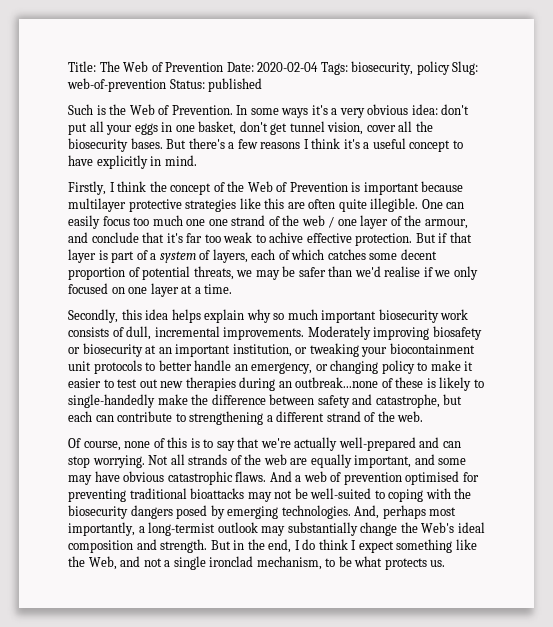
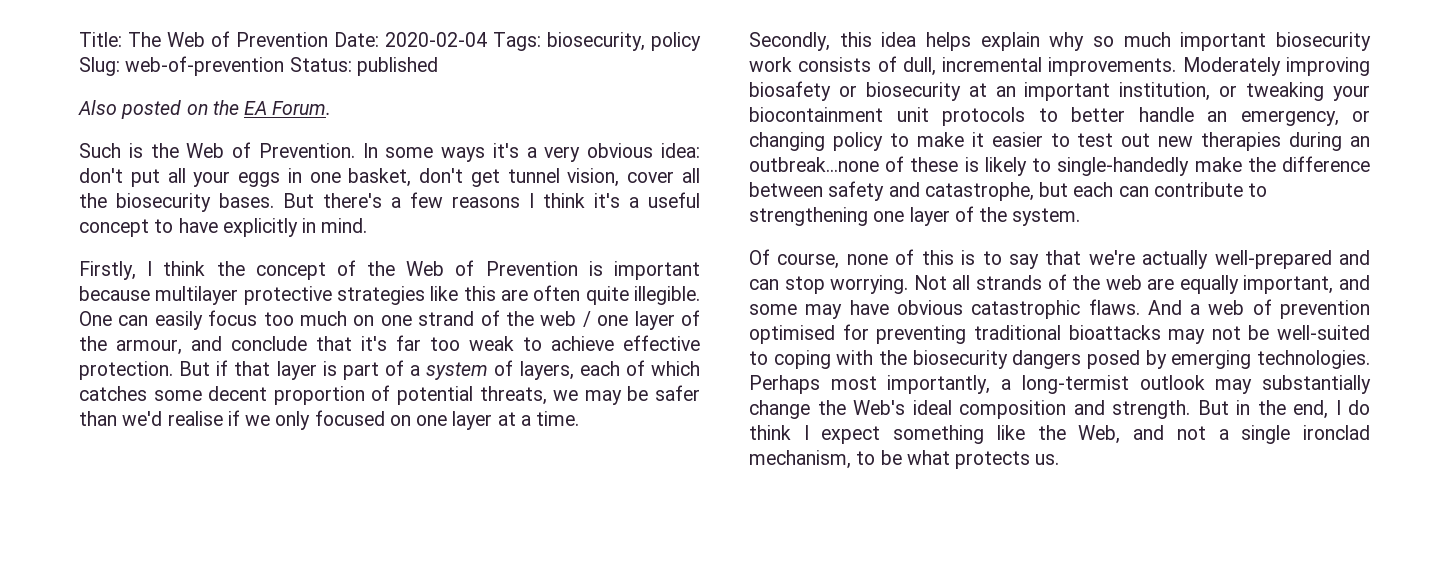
(263, 85) none -> [78,100,332,119] // Also posted on the EA Forum.
[186,219,206,226] one -> [353,315,375,326] on
[269,232,304,243] achive -> [551,336,614,351] achieve
[266,411,424,422] a different strand of the web. -> [873,206,1081,226] one layer of the system.
[354,505,426,519] And, perhaps -> [749,375,820,394] Perhaps

